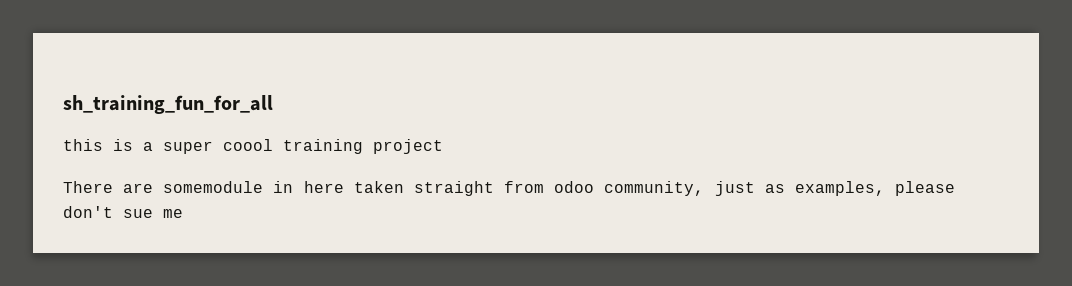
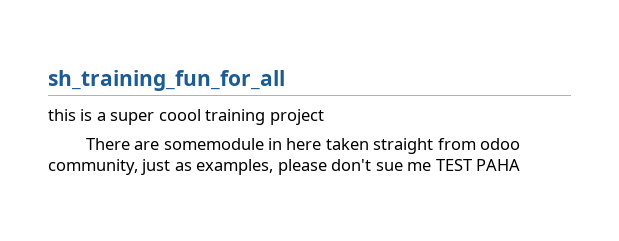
(183, 213) none -> [435,159,521,171] TEST PAHA

